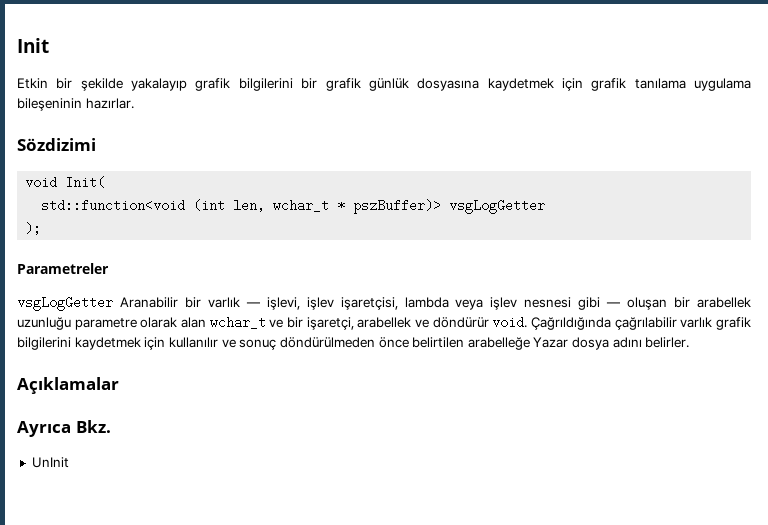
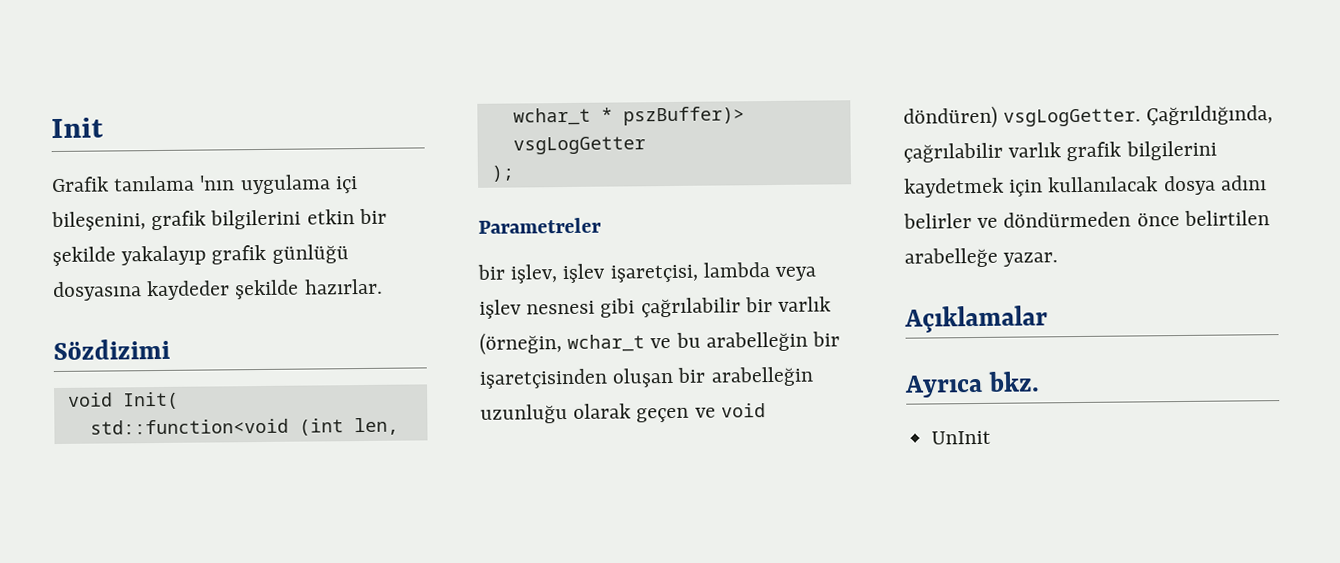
[17,78,751,91] [17,98,82,111] Etkin bir şekilde yakalayıp grafik bilgilerini bir grafik günlük dosyasına kaydetmek için grafik tanılama uygulama bileşeninin -> [51,174,358,195] [51,208,387,232] [52,244,349,267] [52,279,300,302] Grafik tanılama 'nın uygulama içi bileşenini, grafik bilgilerini etkin bir şekilde yakalayıp grafik günlüğü dosyasına kaydeder şekilde
[17,296,300,311] vsgLogGetter Aranabilir bir varlık — işlevi, -> [477,264,559,284] bir işlev,
[606,297,751,310] [17,316,612,330] — oluşan bir arabellek uzunluğu parametre olarak alan wchar_t ve bir işaretçi, arabellek ve döndürür void. Çağrıldığında -> [640,296,832,318] [479,331,841,355] [479,366,814,389] [480,403,766,424] [903,105,1274,129] çağrılabilir bir varlık (örneğin, wchar_t ve bu arabelleğin bir işaretçisinden oluşan bir arabelleğin uzunluğu olarak geçen ve void döndüren) vsgLogGetter. Çağrıldığında,
[168,337,690,350] kullanılır ve sonuç döndürülmeden önce belirtilen arabelleğe Yazar dosya adını belirler. -> [1047,175,1267,196] [903,210,1270,229] [904,247,1059,268] kullanılacak dosya adını belirler ve döndürmeden önce belirtilen arabelleğe yazar.
[75,420,111,433] Bkz. -> [987,371,1040,392] bkz.

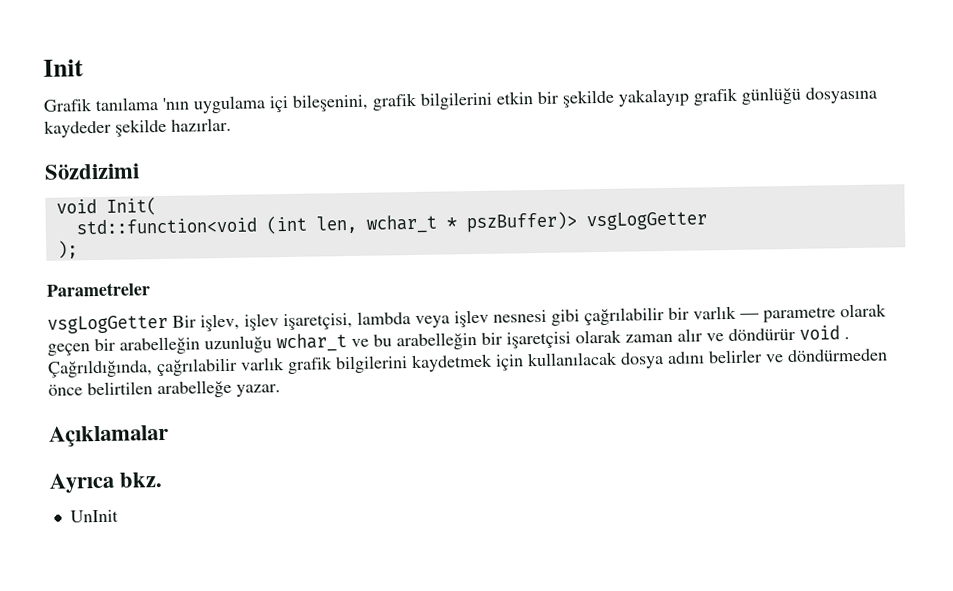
[477,264,505,280] bir -> [47,314,197,334] vsgLogGetter Bir
[479,332,562,355] (örneğin, -> [740,303,887,323] [47,335,272,356] — parametre olarak geçen bir arabelleğin uzunluğu
[479,366,814,389] [480,403,766,424] [903,105,1142,129] işaretçisinden oluşan bir arabelleğin uzunluğu olarak geçen ve void döndüren) vsgLogGetter. -> [506,325,850,349] işaretçisi olarak zaman alır ve döndürür void .

